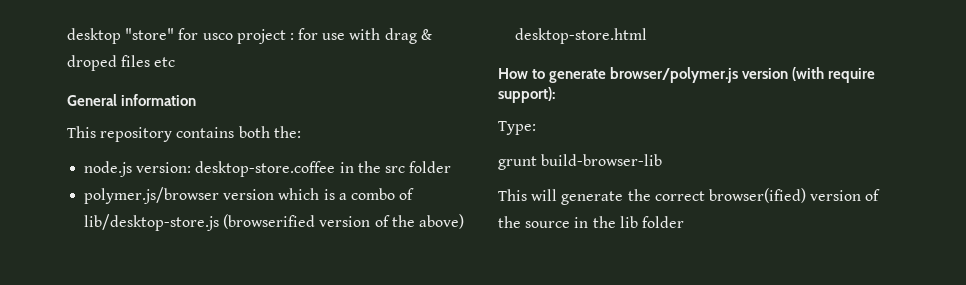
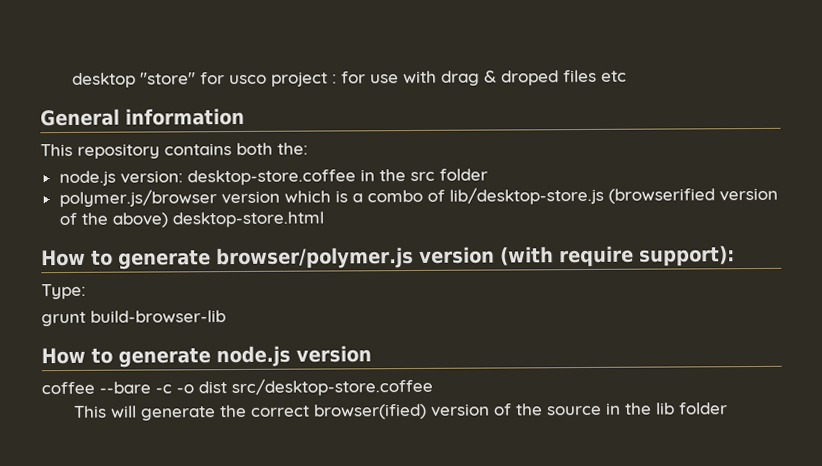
(663, 160) none -> [41,345,372,368] [41,377,433,397] // How to generate node.js version // coffee --bare -c -o dist src/desktop-store.coffee

